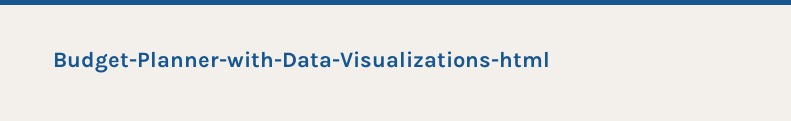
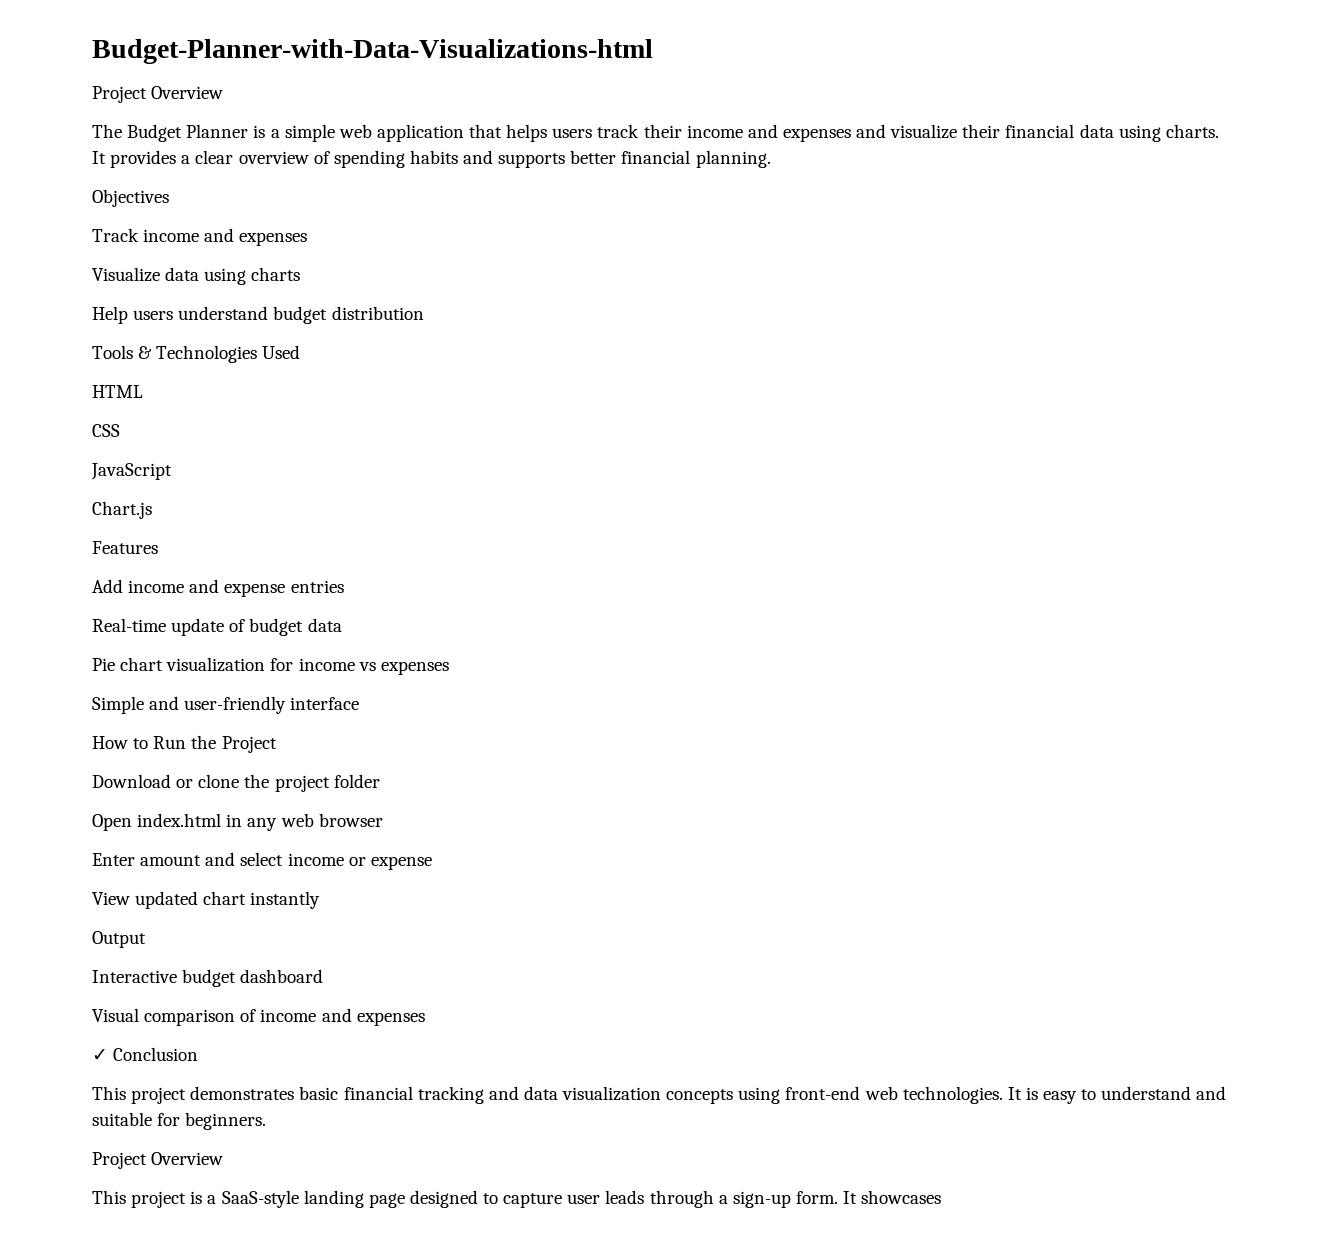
(550, 62) none -> [92,86,224,103] [92,124,1219,142] [92,150,771,168] [92,189,169,207] [92,228,308,246] [92,267,301,285] [92,306,424,324] [92,345,301,363] [92,385,143,398] [92,424,120,437] [91,463,172,480] [92,501,152,519] [92,541,158,554] [92,579,344,597] [92,618,342,636] [92,657,449,675] [92,696,360,714] [92,735,277,753] [92,774,380,792] [92,813,383,831] [92,852,432,870] [92,891,321,909] [92,931,146,948] [92,969,324,987] [92,1008,425,1026] [92,1047,199,1061] [92,1086,1227,1104] [92,1112,267,1130] [92,1152,224,1169] [92,1190,942,1208] // Project Overview // The Budget Planner is a simple web application that helps users track their income and expenses and visualize their financial data using charts. It provides a clear overview of spending habits and supports better financial planning. // Objectives // Track income and expenses // Visualize data using charts // Help users understand budget distribution // Tools & Technologies Used // HTML // CSS // JavaScript // Chart.js // Features // Add income and expense entries // Real-time update of budget data // Pie chart visualization for income vs expenses // Simple and user-friendly interface // How to Run the Project // Download or clone the project folder // Open index.html in any web browser // Enter amount and select income or expense // View updated chart instantly // Output // Interactive budget dashboard // Visual comparison of income and expenses // ✓ Conclusion // This project demonstrates basic financial tracking and data visualization concepts using front-end web technologies. It is easy to understand and suitable for beginners. // Project Overview // This project is a SaaS-style landing page designed to capture user leads through a sign-up form. It showcases

